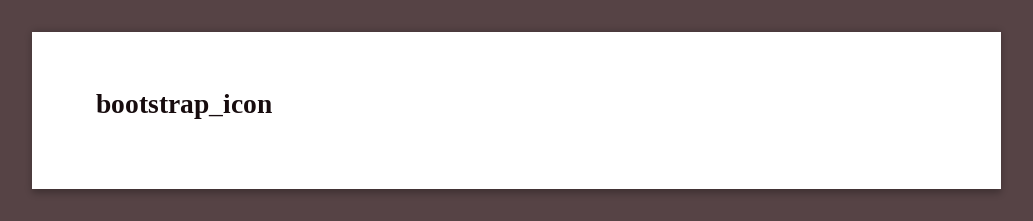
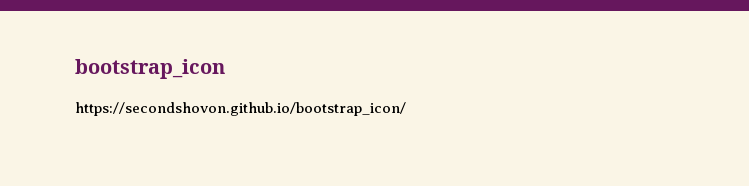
(272, 106) none -> [75,102,406,116] // https://secondshovon.github.io/bootstrap_icon/

